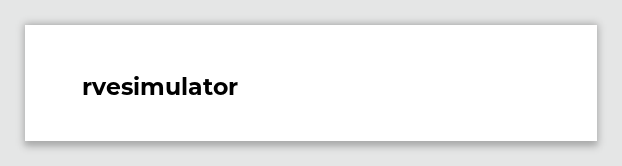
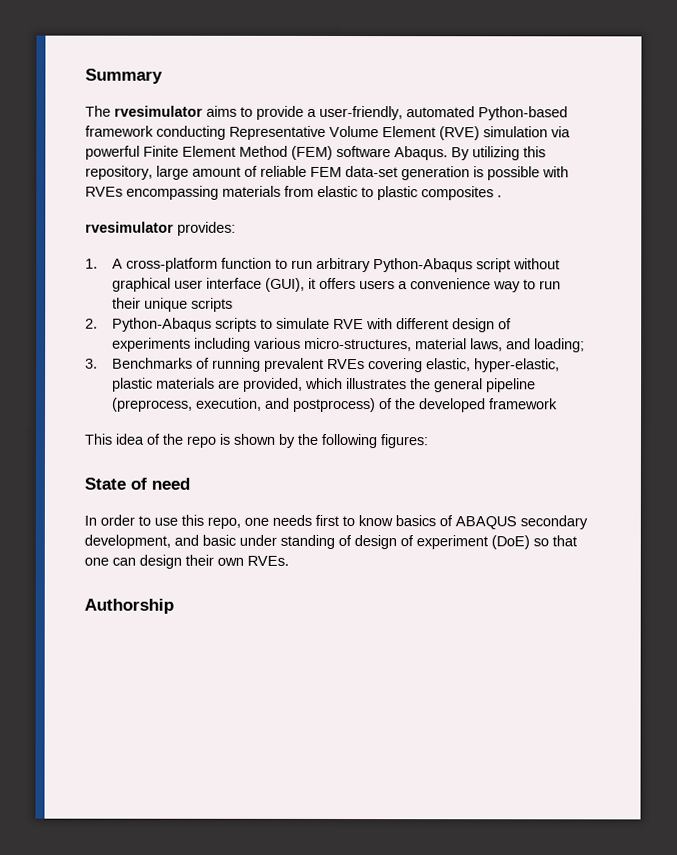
[82,76,238,95] rvesimulator -> [85,68,163,84] [85,105,568,121] [85,125,571,141] [85,145,546,161] [85,165,569,181] [85,185,502,201] [85,221,236,236] [85,257,561,273] [112,277,562,293] [112,297,234,312] [85,317,513,333] [112,337,586,353] [85,357,561,373] [112,377,537,393] [112,397,559,413] [84,433,428,449] [84,477,190,490] [84,514,588,530] [84,534,577,550] [84,554,289,569] [84,598,174,614] Summary // The rvesimulator aims to provide a user-friendly, automated Python-based framework conducting Representative Volume Element (RVE) simulation via powerful Finite Element Method (FEM) software Abaqus. By utilizing this repository, large amount of reliable FEM data-set generation is possible with RVEs encompassing materials from elastic to plastic composites . // rvesimulator provides: // 1. A cross-platform function to run arbitrary Python-Abaqus script without graphical user interface (GUI), it offers users a convenience way to run their unique scripts // 2. Python-Abaqus scripts to simulate RVE with different design of experiments including various micro-structures, material laws, and loading; // 3. Benchmarks of running prevalent RVEs covering elastic, hyper-elastic, plastic materials are provided, which illustrates the general pipeline (preprocess, execution, and postprocess) of the developed framework // This idea of the repo is shown by the following figures: // State of need // In order to use this repo, one needs first to know basics of ABAQUS secondary development, and basic under standing of design of experiment (DoE) so that one can design their own RVEs. // Authorship

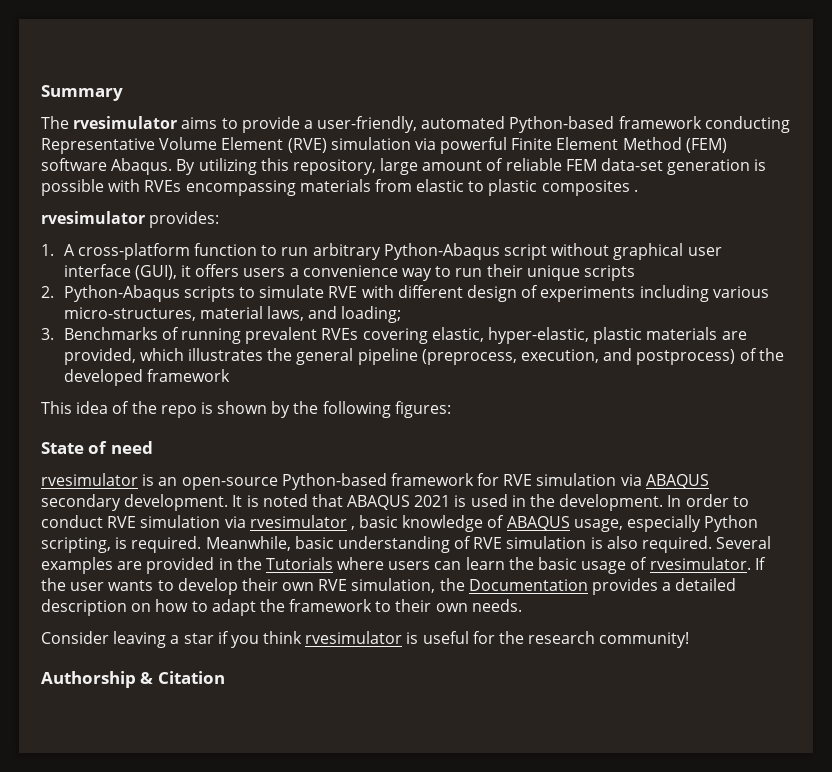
[84,514,588,530] [84,534,577,550] [84,554,289,569] In order to use this repo, one needs first to know basics of ABAQUS secondary development, and basic under standing of design of experiment (DoE) so that one can design their own RVEs. -> [41,473,709,490] [41,494,749,511] [41,515,759,532] [41,536,772,553] [41,557,766,574] [41,578,737,595] [41,599,522,616] [41,631,690,648] rvesimulator is an open-source Python-based framework for RVE simulation via ABAQUS secondary development. It is noted that ABAQUS 2021 is used in the development. In order to conduct RVE simulation via rvesimulator , basic knowledge of ABAQUS usage, especially Python scripting, is required. Meanwhile, basic understanding of RVE simulation is also required. Several examples are provided in the Tutorials where users can learn the basic usage of rvesimulator. If the user wants to develop their own RVE simulation, the Documentation provides a detailed description on how to adapt the framework to their own needs. // Consider leaving a star if you think rvesimulator is useful for the research community!
(174, 606) none -> [140,671,225,684] & Citation

